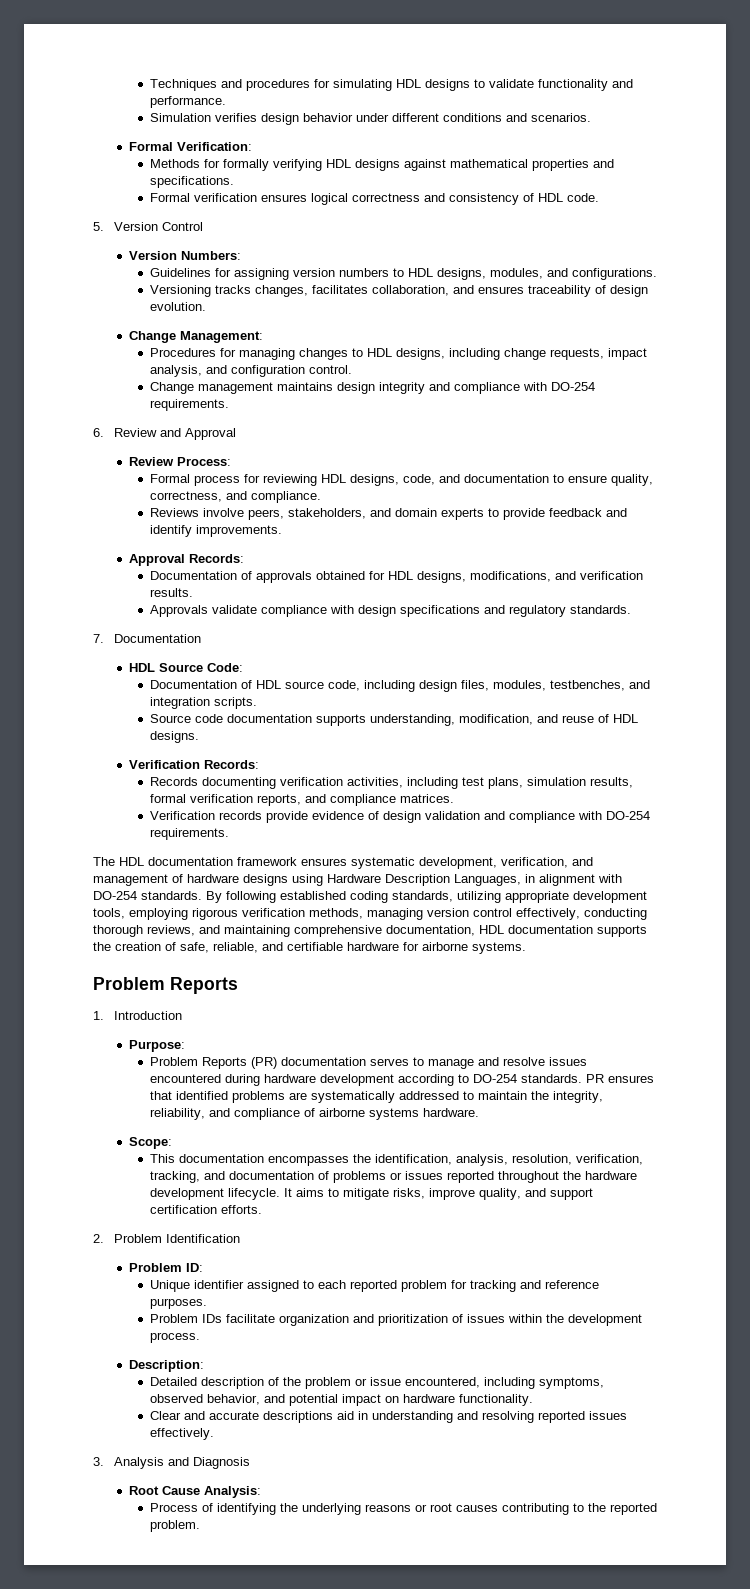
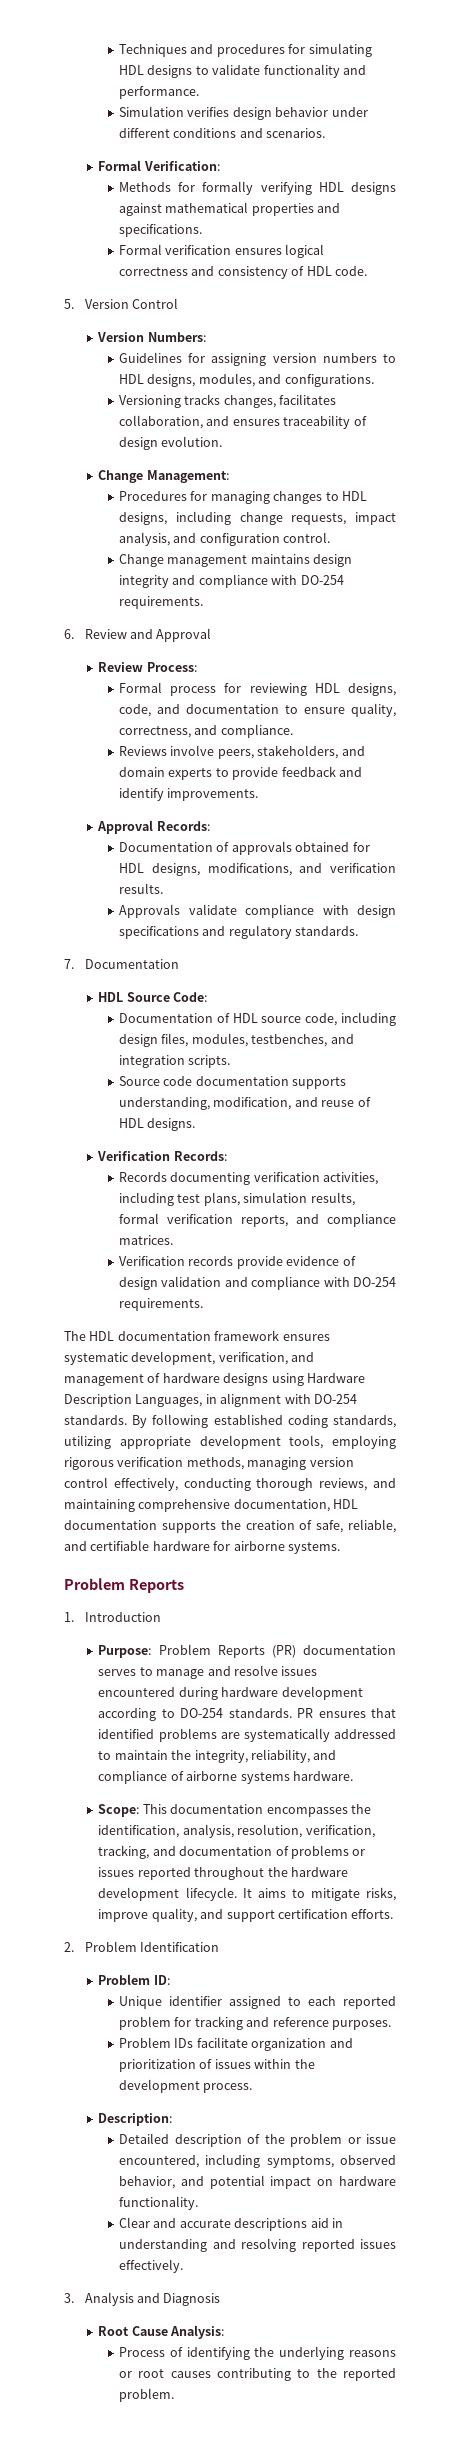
(185, 1046) // -> (152, 1651) none
(172, 1143) // -> (140, 1810) none

